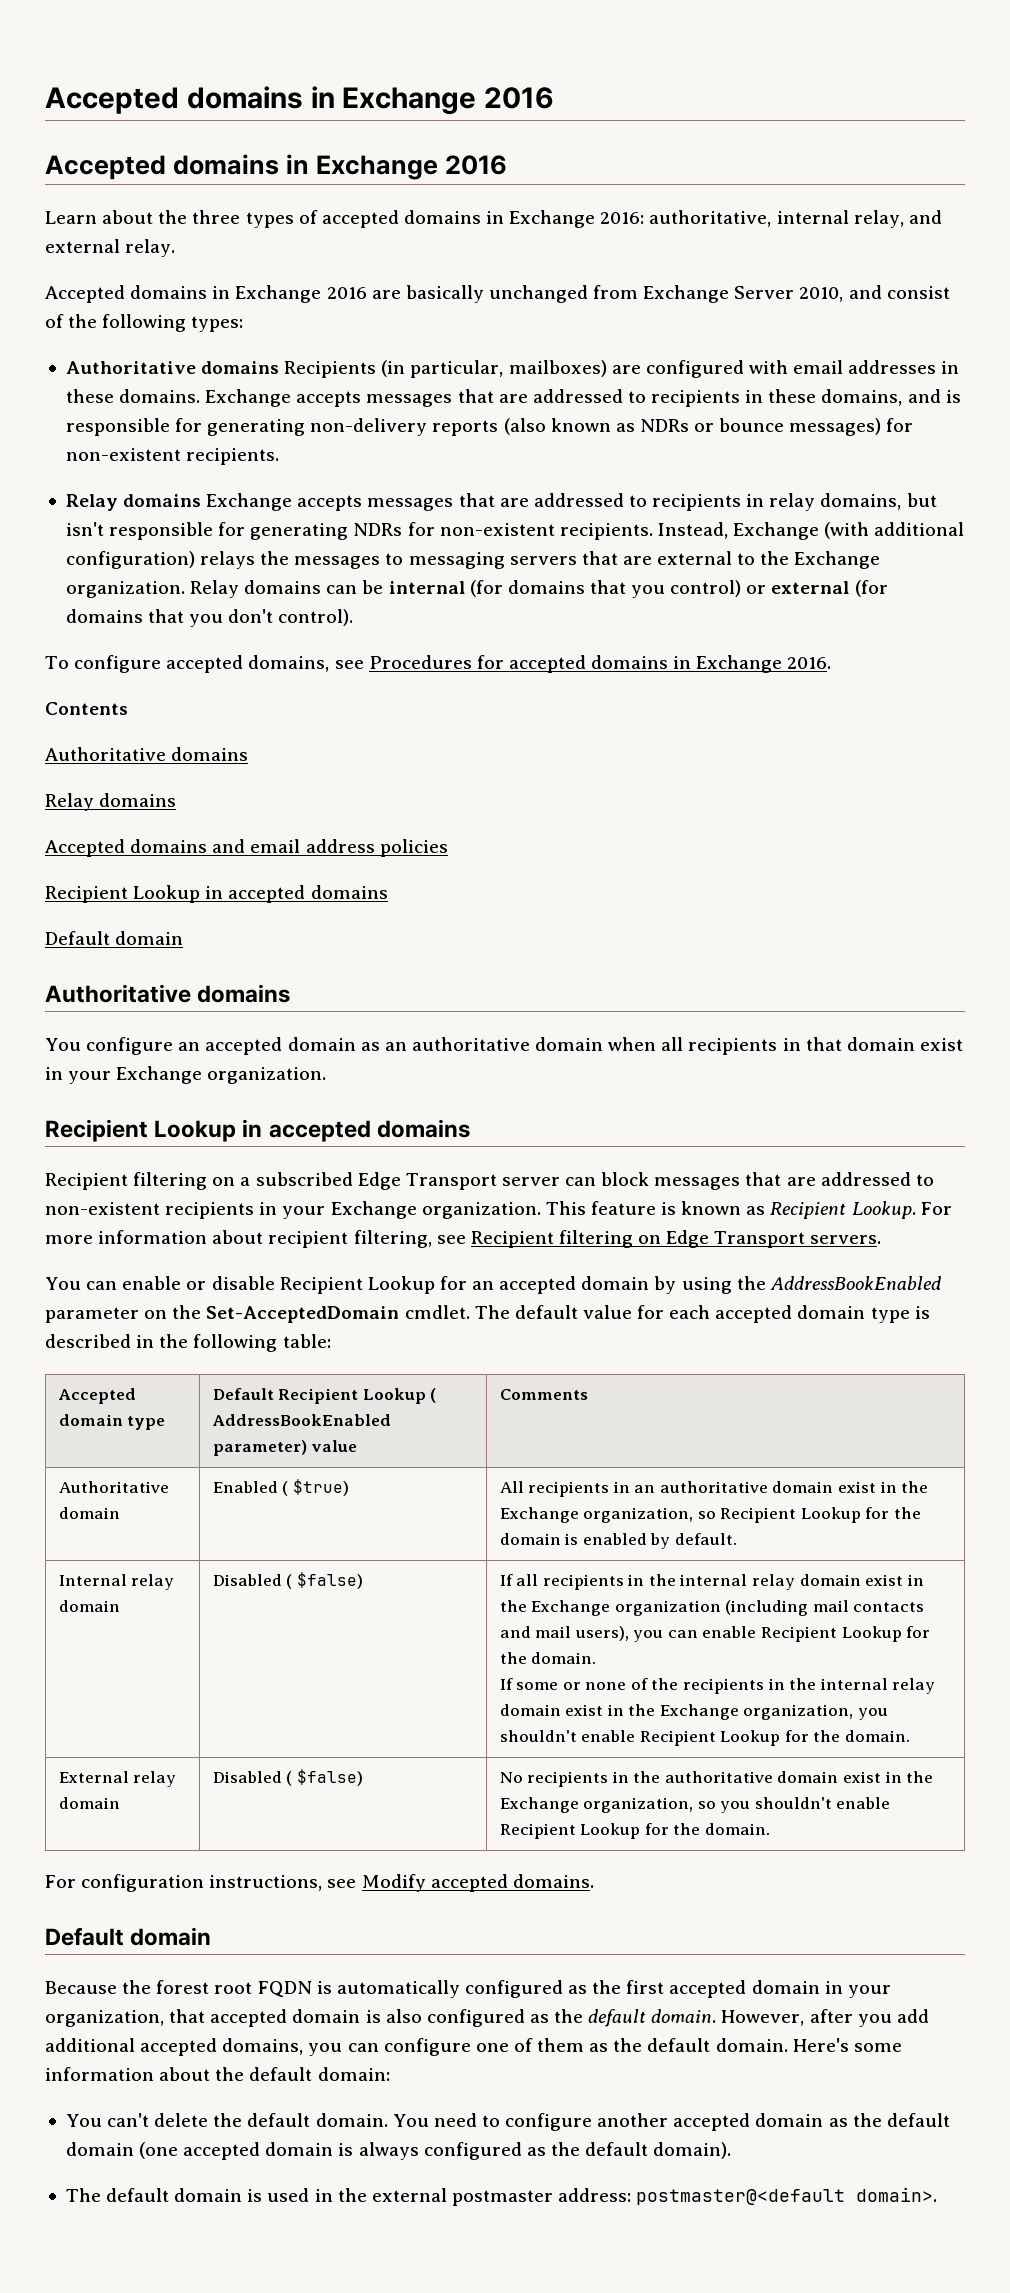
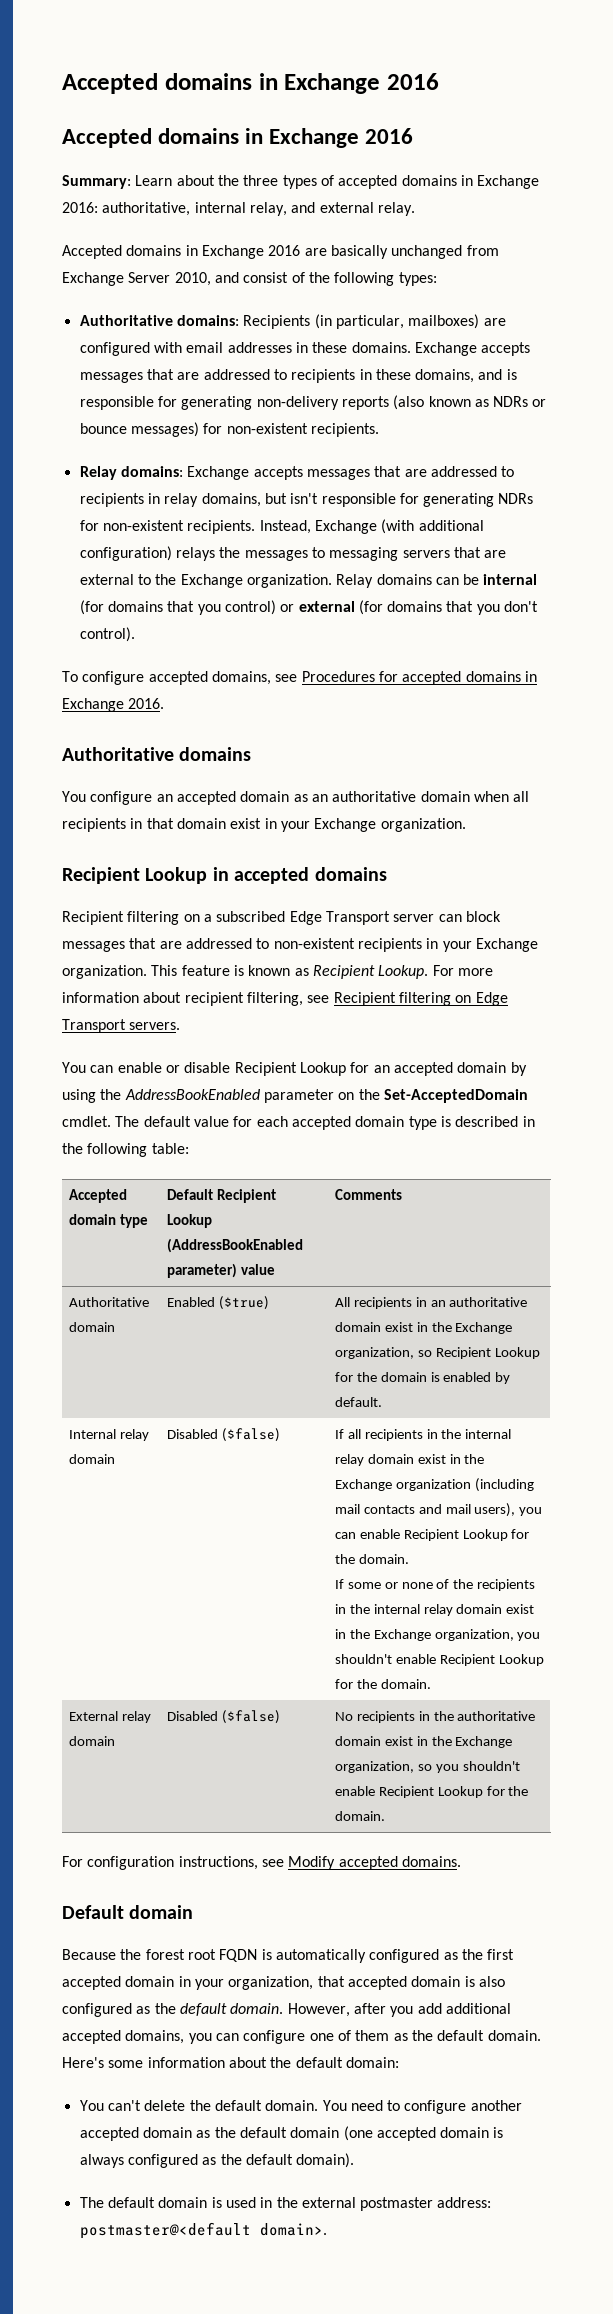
(508, 165) none -> [62,175,131,189] Summary:
[201,361,280,374] domains -> [176,315,239,326] domains:
[123,494,202,507] domains -> [120,466,183,477] domains:
[45,702,128,715] [45,747,249,761] [45,793,177,811] [45,839,448,857] [45,885,388,903] [45,931,184,945] // Contents // Authoritative domains // Relay domains // Accepted domains and email address policies // Recipient Lookup in accepted domains // Default domain -> (165, 703) none
[430,1388,437,1403] [211,1414,391,1426] ( AddressBookEnabled -> [166,1238,303,1253] (AddressBookEnabled
[282,1479,349,1496] ( $true) -> [218,1296,269,1310] ($true)
[286,1572,363,1589] ( $false) -> [221,1428,280,1442] ($false)
[286,1769,363,1786] ( $false) -> [221,1710,280,1724] ($false)

